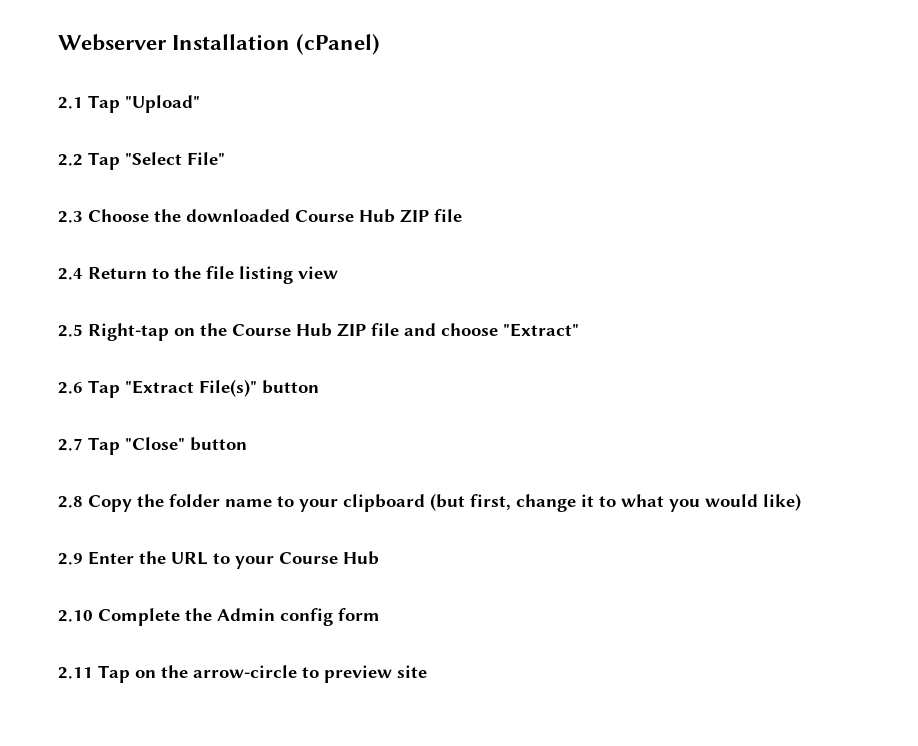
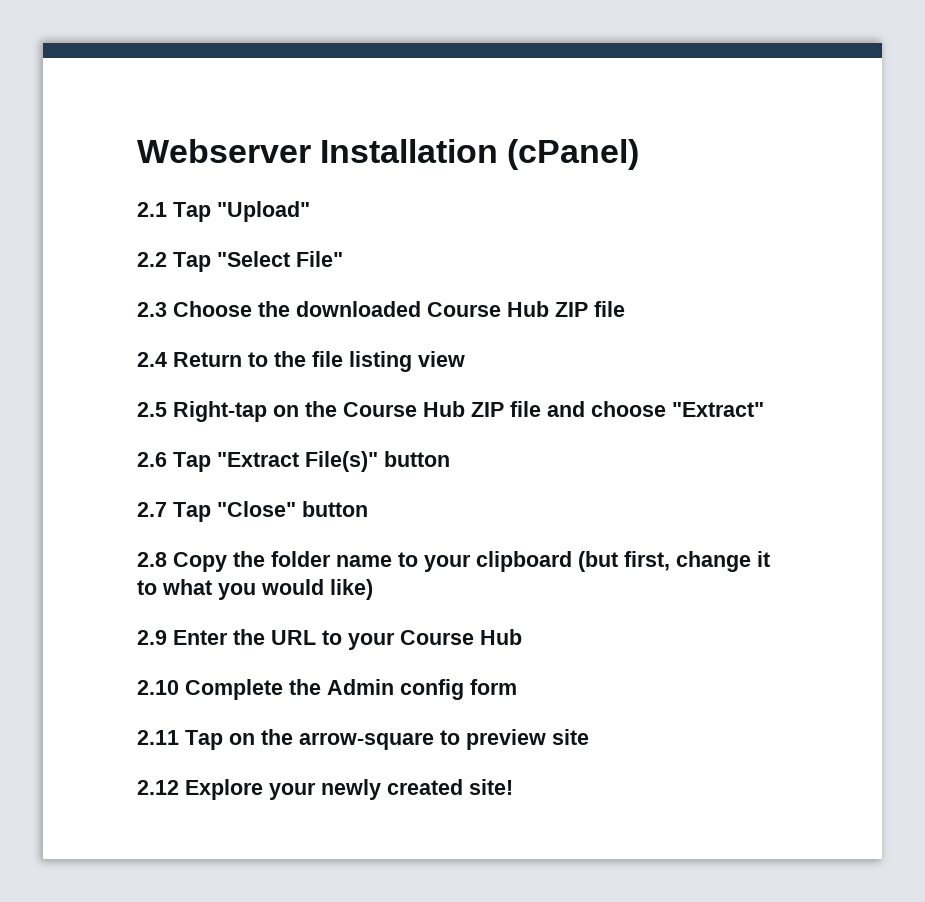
[193,665,297,678] arrow-circle -> [299,732,434,750] arrow-square
(427, 671) none -> [137,779,513,800] // 2.12 Explore your newly created site!

